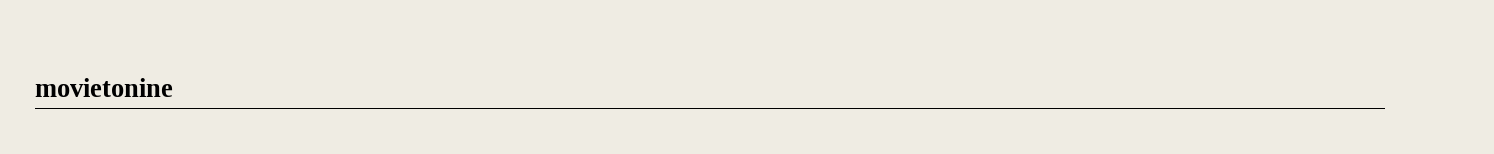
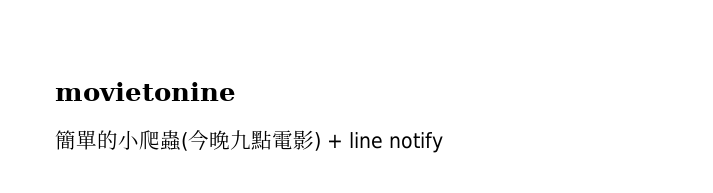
(173, 87) none -> [55,130,443,153] // 簡單的小爬蟲(今晚九點電影) + line notify

